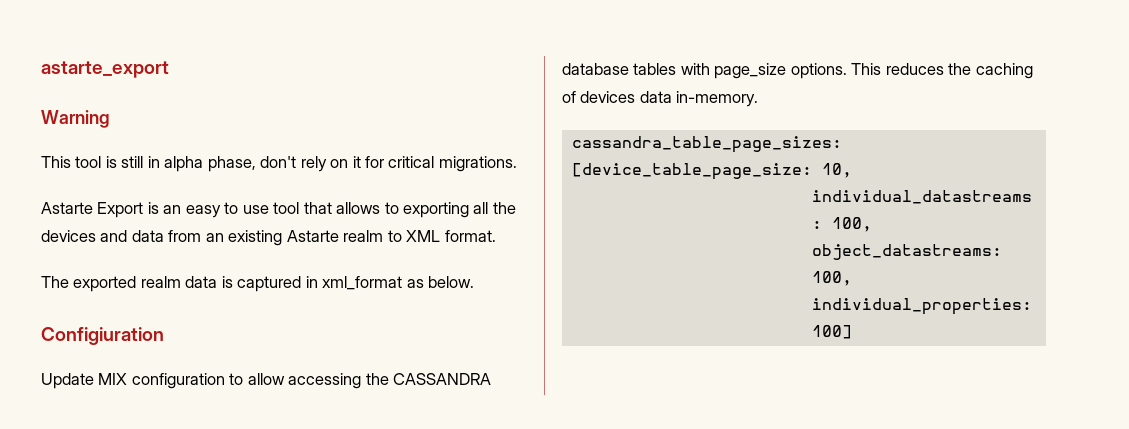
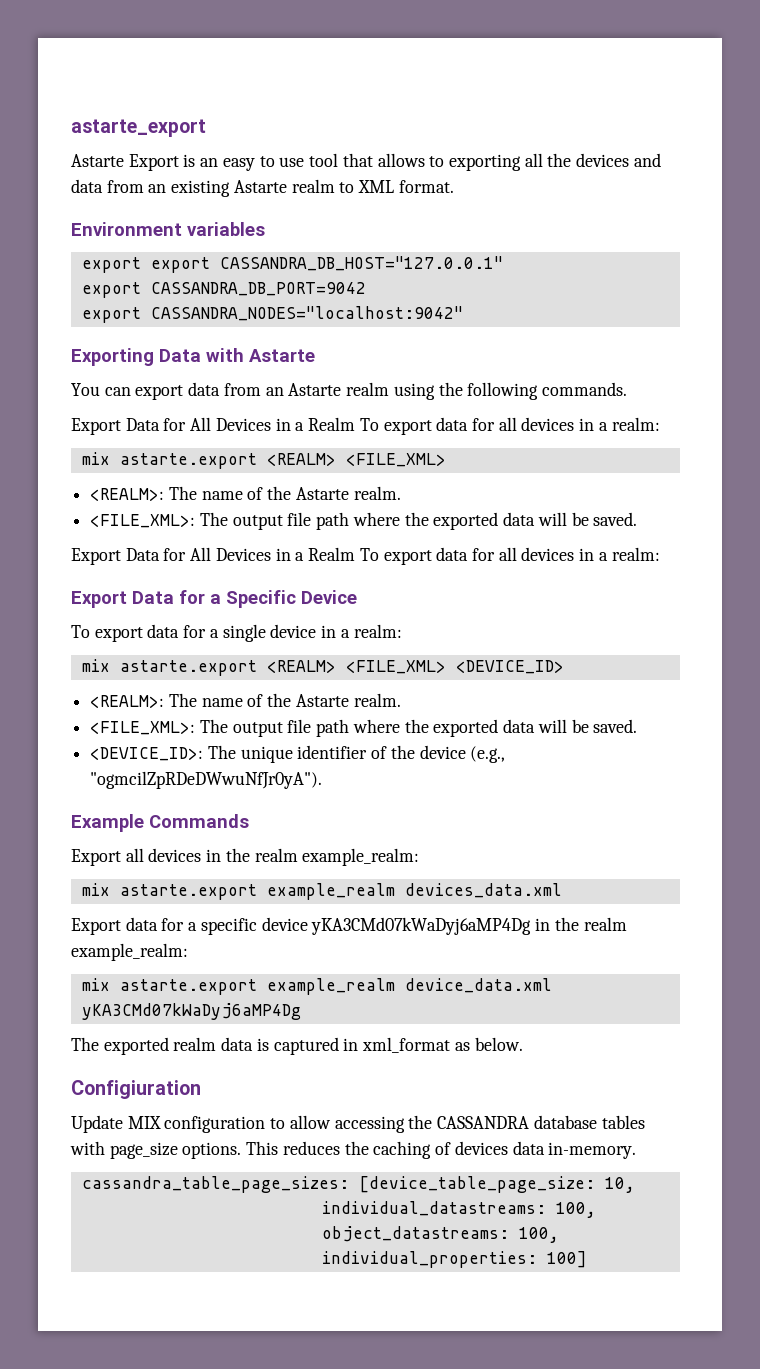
[41,110,110,128] [41,156,517,172] // Warning // This tool is still in alpha phase, don't rely on it for critical migrations. -> (206, 128) none
(496, 236) none -> [71,222,265,236] [81,256,503,273] [81,282,366,298] [81,306,463,323] [71,348,315,366] [71,382,627,400] [71,417,660,435] [81,452,446,469] [90,486,401,501] [90,512,638,530] [71,547,660,565] [71,590,357,608] [71,624,402,642] [81,659,564,676] [90,693,401,708] [90,719,638,737] [90,745,506,763] [90,771,323,789] [71,814,249,832] [71,848,420,866] [81,883,562,900] [71,917,627,935] [71,943,188,961] [81,978,552,995] [81,1003,301,1020] // Environment variables // export export CASSANDRA_DB_HOST="127.0.0.1" // export CASSANDRA_DB_PORT=9042 // export CASSANDRA_NODES="localhost:9042" // Exporting Data with Astarte // You can export data from an Astarte realm using the following commands. // Export Data for All Devices in a Realm To export data for all devices in a realm: // mix astarte.export <REALM> <FILE_XML> // <REALM>: The name of the Astarte realm. // <FILE_XML>: The output file path where the exported data will be saved. // Export Data for All Devices in a Realm To export data for all devices in a realm: // Export Data for a Specific Device // To export data for a single device in a realm: // mix astarte.export <REALM> <FILE_XML> <DEVICE_ID> // <REALM>: The name of the Astarte realm. // <FILE_XML>: The output file path where the exported data will be saved. // <DEVICE_ID>: The unique identifier of the device (e.g., "ogmcilZpRDeDWwuNfJr0yA"). // Example Commands // Export all devices in the realm example_realm: // mix astarte.export example_realm devices_data.xml // Export data for a specific device yKA3CMd07kWaDyj6aMP4Dg in the realm example_realm: // mix astarte.export example_realm device_data.xml yKA3CMd07kWaDyj6aMP4Dg

